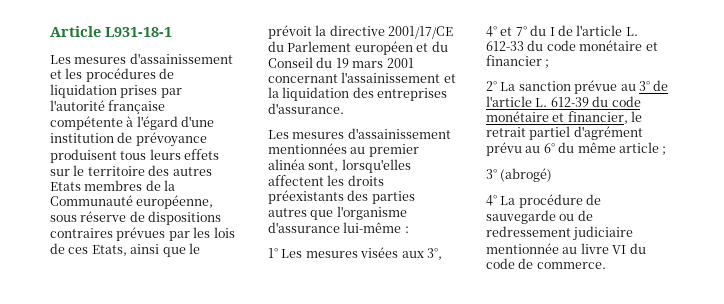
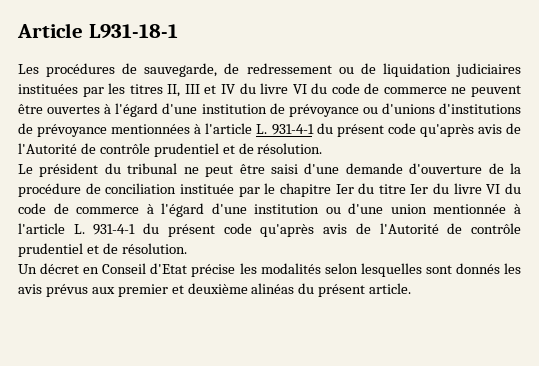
[74,53,233,64] [50,68,175,82] [50,84,182,98] [50,100,166,114] [50,116,123,130] mesures d'assainissement et les procédures de liquidation prises par l'autorité française compétente -> [46,63,521,77] [18,83,521,97] [18,104,101,114] procédures de sauvegarde, de redressement ou de liquidation judiciaires instituées par les titres II, III et IV du livre VI du code de commerce ne peuvent être ouvertes
[50,149,220,163] [50,165,212,176] [50,180,176,191] [50,195,214,209] [50,211,222,225] [50,227,235,241] [50,243,200,257] [268,25,454,39] [268,41,448,55] [268,57,414,68] [268,72,456,83] [268,87,448,101] [268,103,344,114] [268,128,451,139] [268,143,419,157] [268,159,411,173] [268,175,384,186] [268,190,415,204] [268,206,407,220] [268,222,409,233] [268,247,442,260] [486,25,638,37] [486,40,658,51] [486,55,550,68] [486,80,669,94] [486,96,641,107] [486,111,643,124] [486,126,643,140] [486,142,667,156] [486,168,553,182] [486,194,602,208] [486,210,593,224] [486,226,634,241] [486,243,646,254] [486,258,606,269] produisent tous leurs effets sur le territoire des autres Etats membres de la Communauté européenne, sous réserve de dispositions contraires prévues par les lois de ces Etats, ainsi que le prévoit la directive 2001/17/CE du Parlement européen et du Conseil du 19 mars 2001 concernant l'assainissement et la liquidation des entreprises d'assurance. // Les mesures d'assainissement mentionnées au premier alinéa sont, lorsqu'elles affectent les droits préexistants des parties autres que l'organisme d'assurance lui-même : // 1° Les mesures visées aux 3°, 4° et 7° du I de l'article L. 612-33 du code monétaire et financier ; // 2° La sanction prévue au 3° de l'article L. 612-39 du code monétaire et financier, le retrait partiel d'agrément prévu au 6° du même article ; // 3° (abrogé) // 4° La procédure de sauvegarde ou de redressement judiciaire mentionnée au livre VI du code de commerce. -> [362,103,521,114] [18,123,521,137] [18,143,323,157] [18,163,521,177] [18,183,522,197] [18,203,521,217] [18,223,521,237] [18,243,187,257] [18,263,521,277] [18,283,412,297] ou d'unions d'institutions de prévoyance mentionnées à l'article L. 931-4-1 du présent code qu'après avis de l'Autorité de contrôle prudentiel et de résolution. // Le président du tribunal ne peut être saisi d'une demande d'ouverture de la procédure de conciliation instituée par le chapitre Ier du titre Ier du livre VI du code de commerce à l'égard d'une institution ou d'une union mentionnée à l'article L. 931-4-1 du présent code qu'après avis de l'Autorité de contrôle prudentiel et de résolution. // Un décret en Conseil d'Etat précise les modalités selon lesquelles sont donnés les avis prévus aux premier et deuxième alinéas du présent article.

